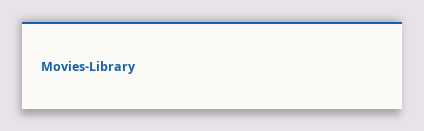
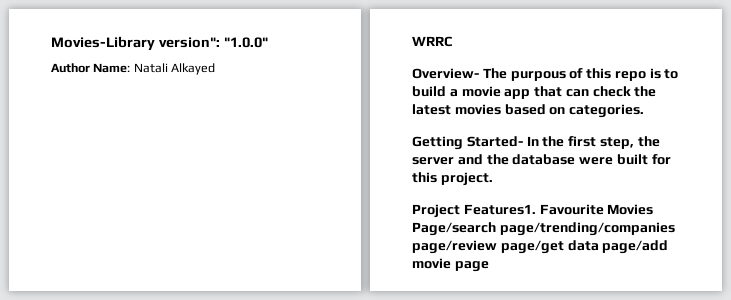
(136, 67) none -> [158,37,268,48] [51,63,216,75] [412,36,452,47] [412,68,679,81] [412,86,657,99] [412,104,645,118] [412,136,660,150] [412,154,671,165] [412,172,493,186] [412,204,654,218] [412,222,675,236] [412,240,669,254] [412,258,489,272] version": "1.0.0" // Author Name: Natali Alkayed // WRRC // Overview- The purpous of this repo is to build a movie app that can check the latest movies based on categories. // Getting Started- In the first step, the server and the database were built for this project. // Project Features1. Favourite Movies Page/search page/trending/companies page/review page/get data page/add movie page

